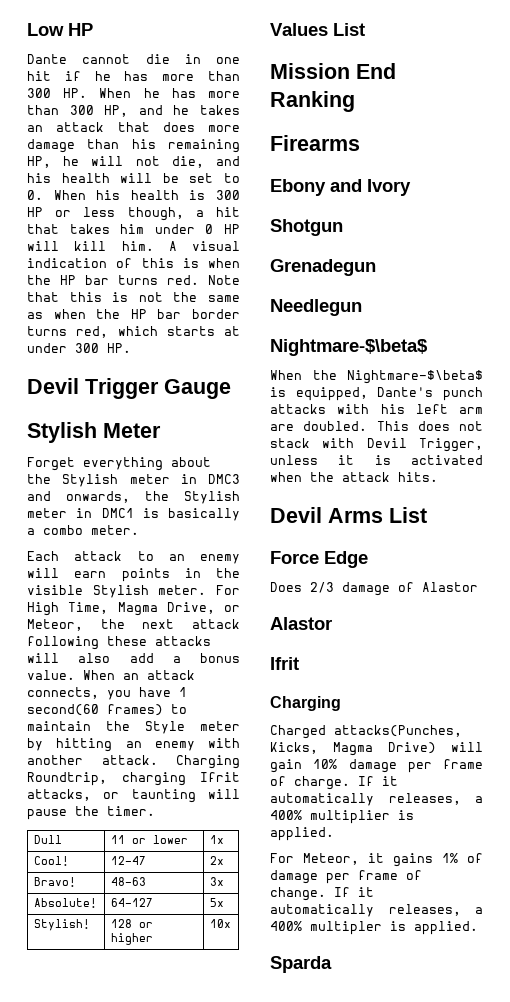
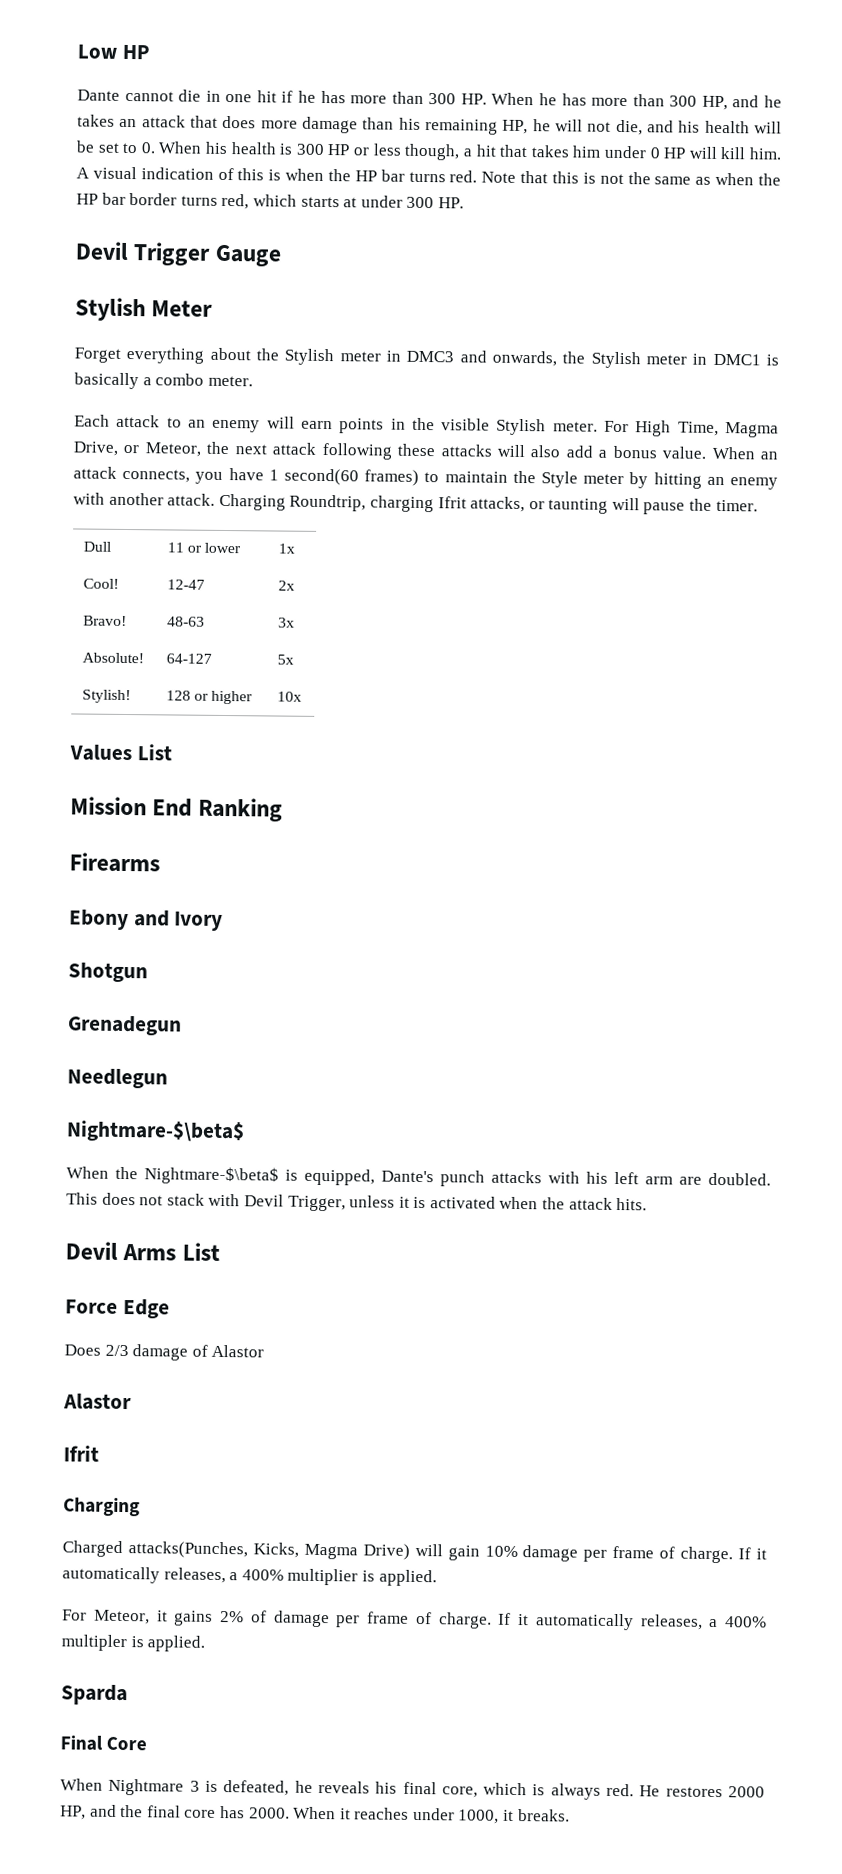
[442,853,458,863] 1% -> [220,1611,244,1623] 2%
[270,887,326,901] change. -> [438,1612,492,1629] charge.
(332, 964) none -> [60,1735,148,1751] [60,1778,765,1800] [60,1804,570,1824] // Final Core // When Nightmare 3 is defeated, he reveals his final core, which is always red. He restores 2000 HP, and the final core has 2000. When it reaches under 1000, it breaks.

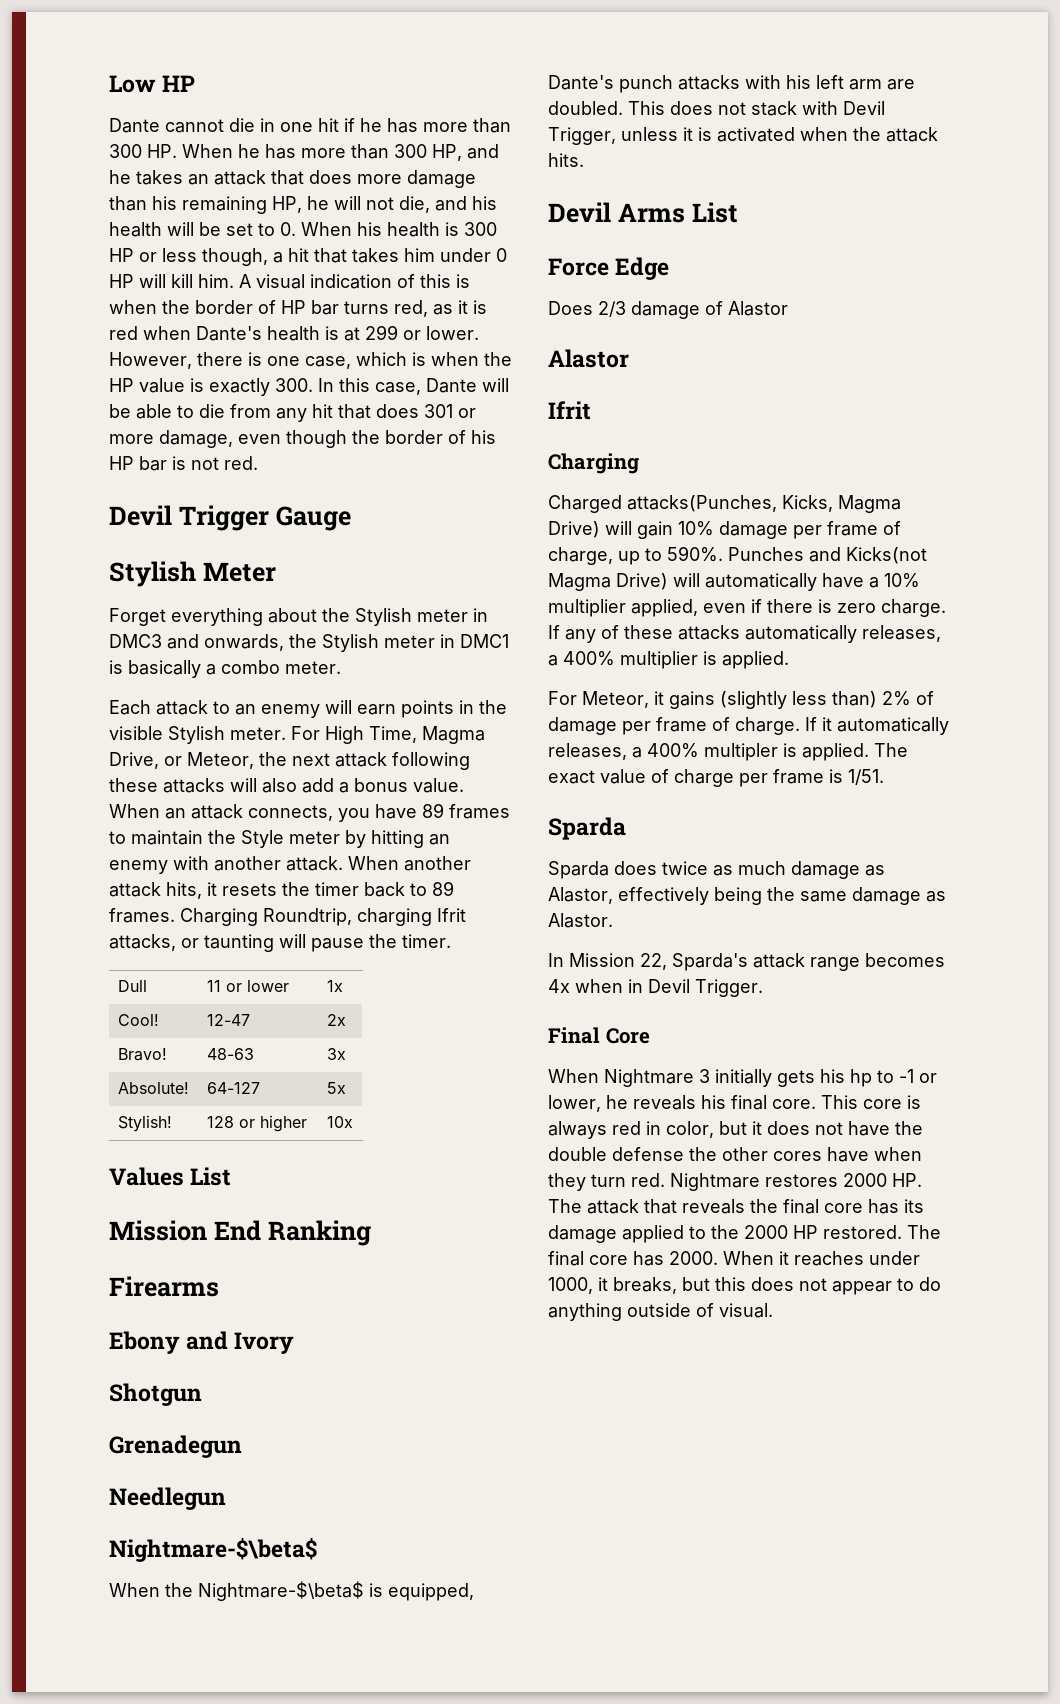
(351, 175) none -> [195,300,276,314] border of
[449,170,781,186] [76,192,464,210] red. Note that this is not the same as when the HP bar border turns red, which starts at under 300 HP. -> [394,300,487,317] [109,325,479,341] [109,352,512,369] [109,378,509,396] [109,404,476,422] [109,430,496,448] [109,456,258,471] red, as it is red when Dante's health is at 299 or lower. However, there is one case, which is when the HP value is exactly 300. In this case, Dante will be able to die from any hit that does 301 or more damage, even though the border of his HP bar is not red.
[268,468,420,486] 1 second(60 frames) -> [422,803,510,819] 89 frames
(216, 499) none -> [348,856,471,871] [109,881,454,899] [109,908,175,923] When another attack hits, it resets the timer back to 89 frames.
[680,1546,768,1564] charge. If it -> [548,546,927,565] [548,573,920,591] [548,599,946,617] [548,625,740,643] charge, up to 590%. Punches and Kicks(not Magma Drive) will automatically have a 10% multiplier applied, even if there is zero charge. If any of these attacks
(214, 1618) none -> [720,691,877,709] (slightly less than)
[61,1684,128,1706] // Sparda -> [874,743,908,757] [548,769,884,787] [548,817,626,840] [548,861,885,879] [548,887,946,905] [548,913,613,928] [548,953,945,971] [548,979,763,997] The exact value of charge per frame is 1/51. // Sparda // Sparda does twice as much damage as Alastor, effectively being the same damage as Alastor. // In Mission 22, Sparda's attack range becomes 4x when in Devil Trigger.
[204,1780,765,1800] [60,1804,144,1820] is defeated, he reveals his final core, which is always red. He restores 2000 HP, and the -> [715,1069,937,1087] [548,1095,921,1112] [548,1121,923,1139] [548,1147,922,1162] [548,1173,922,1191] [548,1199,924,1214] [548,1225,941,1243] initially gets his hp to -1 or lower, he reveals his final core. This core is always red in color, but it does not have the double defense the other cores have when they turn red. Nightmare restores 2000 HP. The attack that reveals the final core has its damage applied to the 2000 HP restored. The
[517,1809,570,1822] breaks. -> [613,1277,941,1295] [548,1303,773,1321] breaks, but this does not appear to do anything outside of visual.

